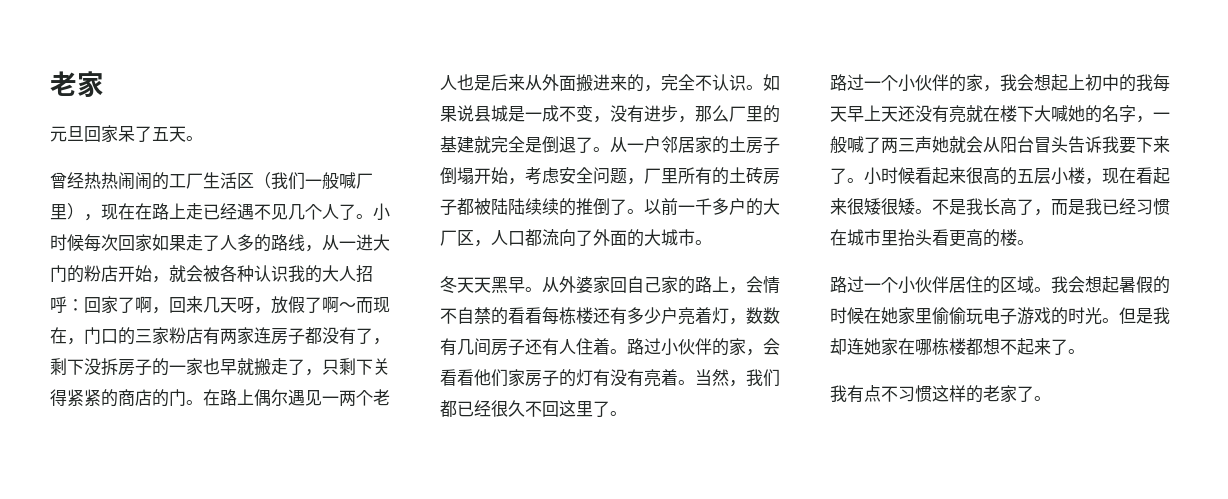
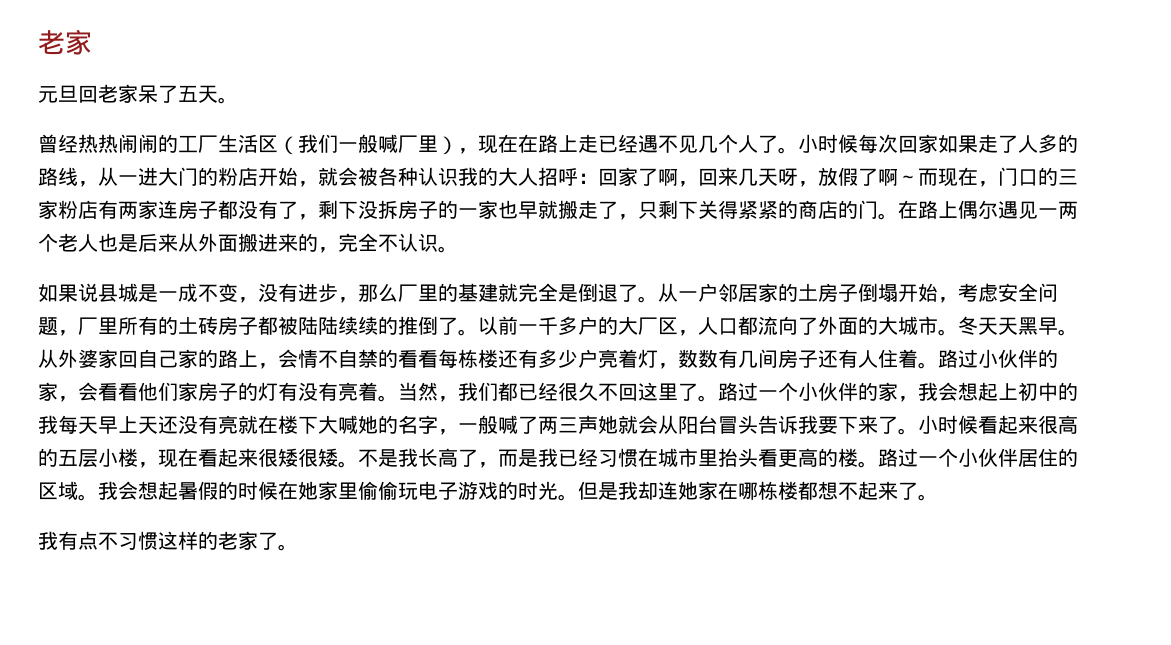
(101, 134) none -> [98,84,118,103] 老
(763, 87) none -> (458, 249) //
(712, 242) // -> (958, 332) none
(627, 413) // -> (718, 398) none
(1034, 242) // -> (878, 464) none

